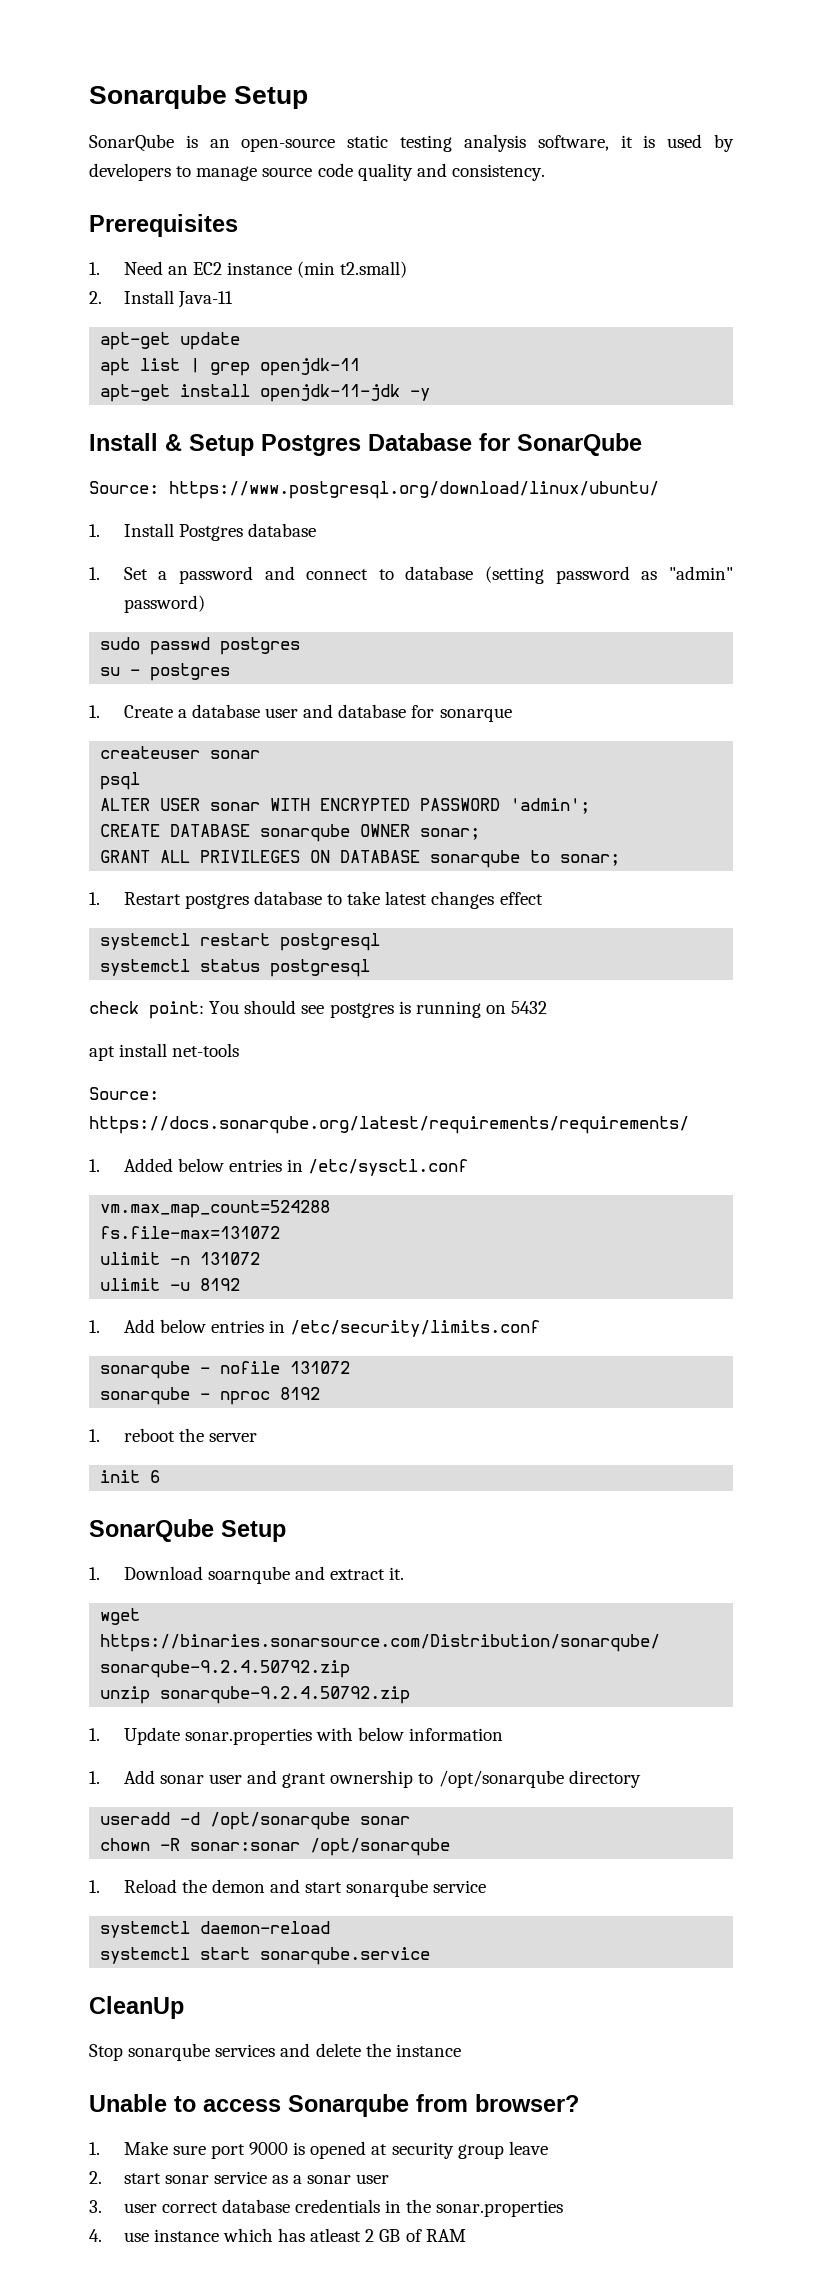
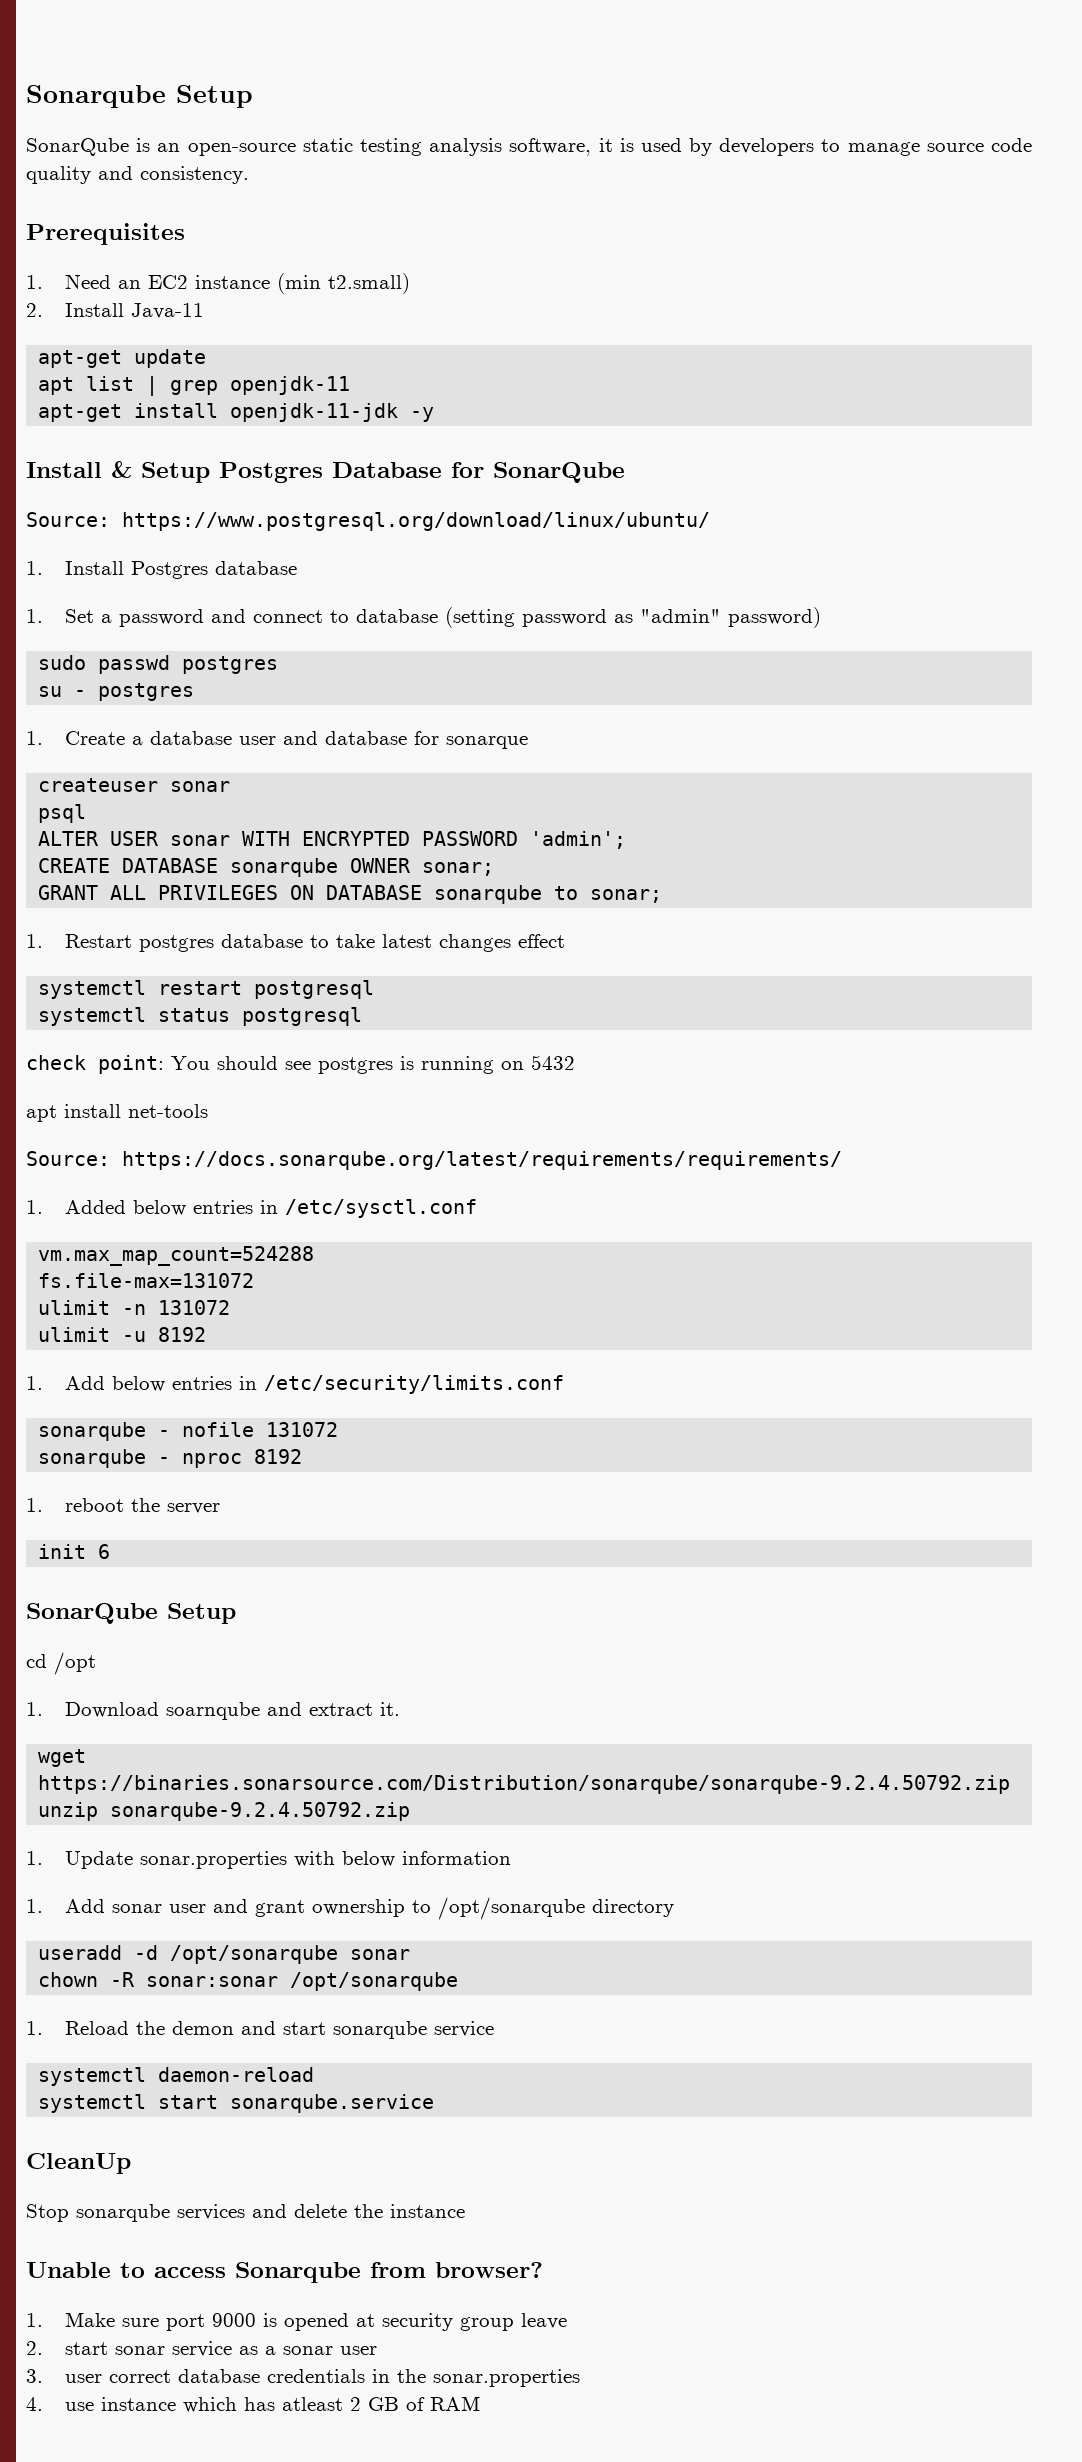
(286, 1531) none -> [26,1652,96,1675] // cd /opt

